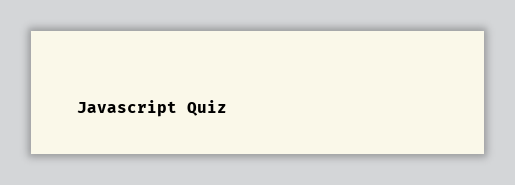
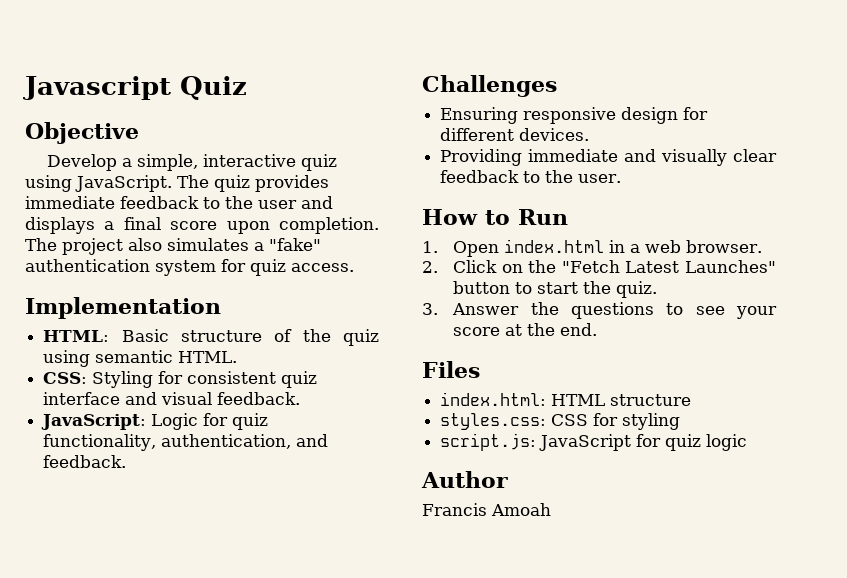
(227, 108) none -> [25,122,139,144] [46,154,337,171] [25,175,329,192] [25,196,333,209] [25,217,379,234] [25,238,321,255] [25,259,354,276] [25,297,221,319] [43,329,379,346] [43,350,238,367] [43,371,318,388] [43,392,301,405] [41,413,269,430] [43,434,329,451] [43,455,127,468] [422,75,557,97] [440,107,709,124] [440,128,590,141] [440,149,777,166] [440,170,622,183] [422,209,568,225] [422,239,763,257] [422,260,776,273] [453,281,658,298] [422,302,777,319] [453,323,598,336] [422,361,480,378] [440,392,692,406] [440,413,681,430] [440,433,748,451] [421,471,508,488] [422,503,551,516] // Objective // Develop a simple, interactive quiz using JavaScript. The quiz provides immediate feedback to the user and displays a final score upon completion. The project also simulates a "fake" authentication system for quiz access. // Implementation // HTML: Basic structure of the quiz using semantic HTML. // CSS: Styling for consistent quiz interface and visual feedback. // JavaScript: Logic for quiz functionality, authentication, and feedback. // Challenges // Ensuring responsive design for different devices. // Providing immediate and visually clear feedback to the user. // How to Run // 1. Open index.html in a web browser. // 2. Click on the "Fetch Latest Launches" button to start the quiz. // 3. Answer the questions to see your score at the end. // Files // index.html: HTML structure // styles.css: CSS for styling // script.js: JavaScript for quiz logic // Author // Francis Amoah

